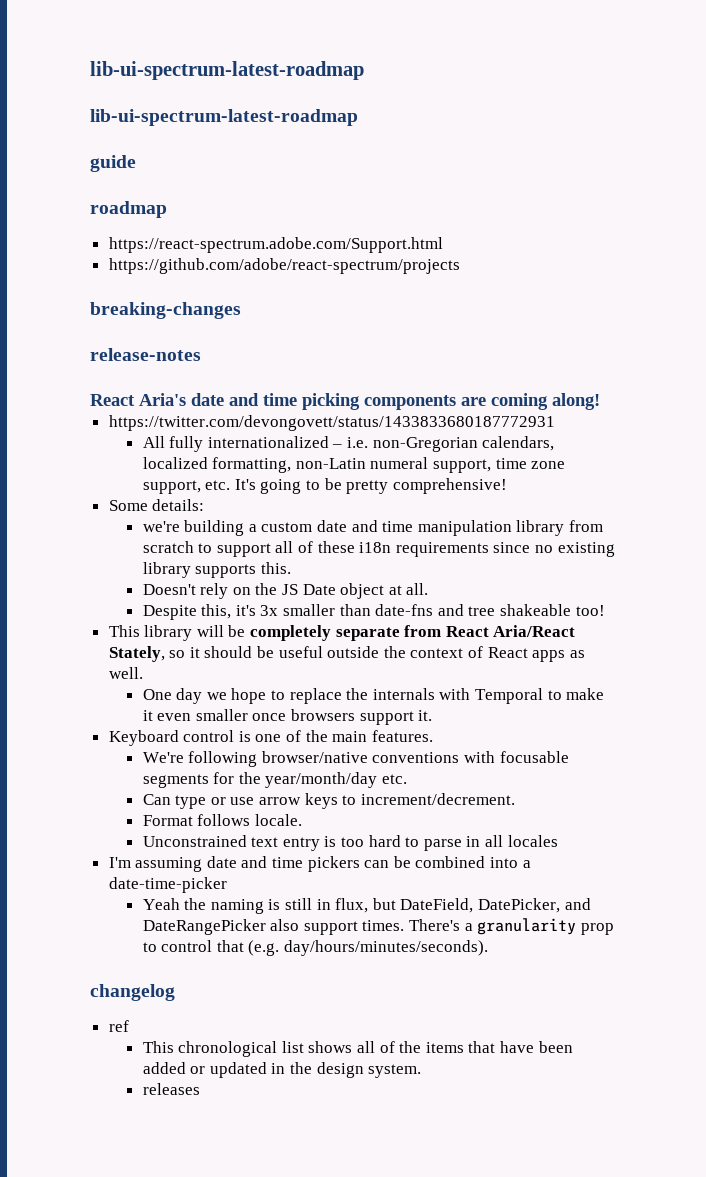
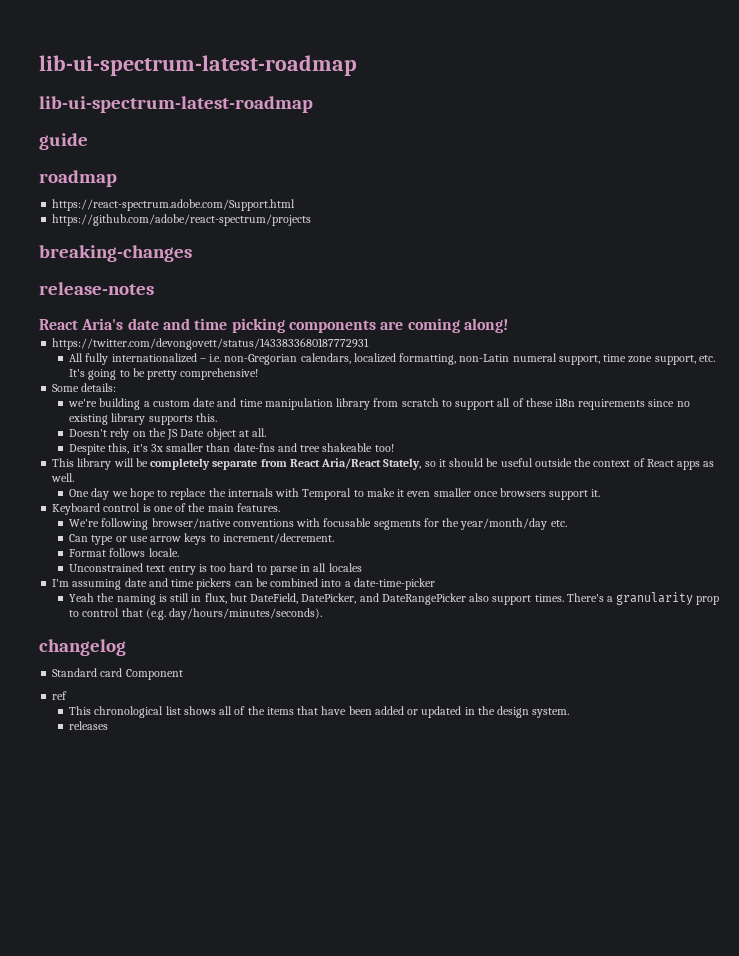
(175, 992) none -> [52,668,183,680] // Standard card Component

